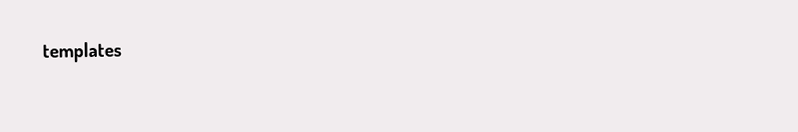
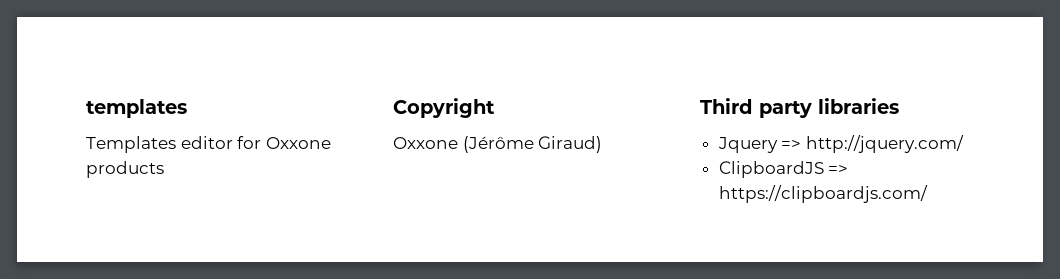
(122, 52) none -> [86,136,331,153] [86,161,164,178] [393,98,495,118] [393,136,603,153] [700,98,899,118] [717,135,964,153] [718,161,849,178] [718,185,928,203] // Templates editor for Oxxone products // Copyright // Oxxone (Jérôme Giraud) // Third party libraries // Jquery => http://jquery.com/ // ClipboardJS => https://clipboardjs.com/

